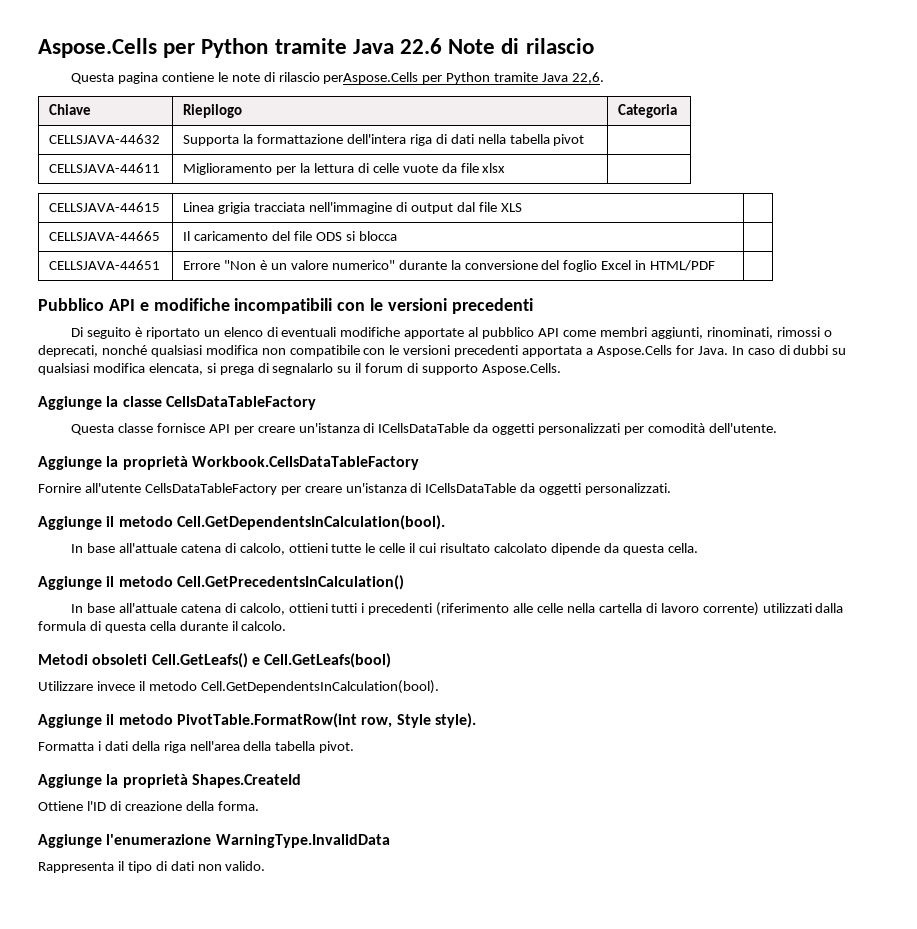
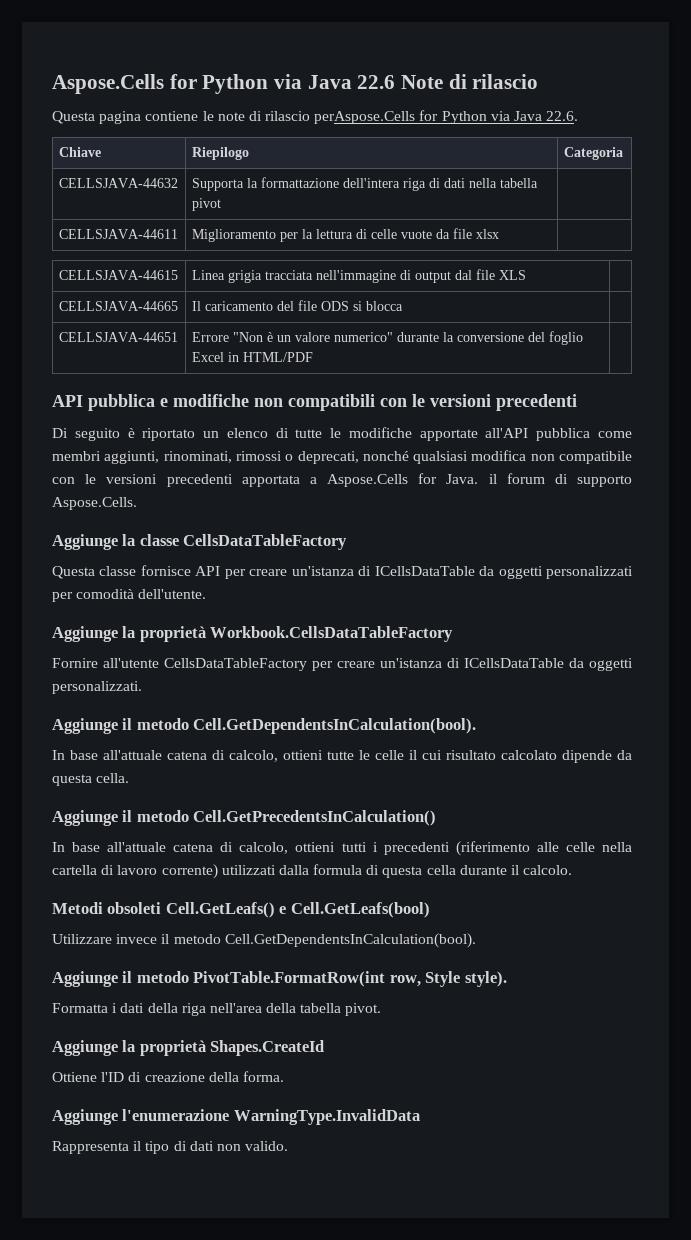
[38,38,347,58] Aspose.Cells per Python tramite -> [52,74,303,94] Aspose.Cells for Python via
[422,72,605,84] per Python tramite Java 22,6. -> [419,110,579,124] for Python via Java 22.6.
[38,298,333,314] Pubblico API e modifiche incompatibili -> [52,394,375,411] API pubblica e modifiche non compatibili
[281,327,560,339] eventuali modifiche apportate al pubblico API -> [295,427,591,441] tutte le modifiche apportate all'API pubblica
[731,345,847,355] [38,363,352,375] In caso di dubbi su qualsiasi modifica elencata, si prega di segnalarlo su -> (479, 479) none

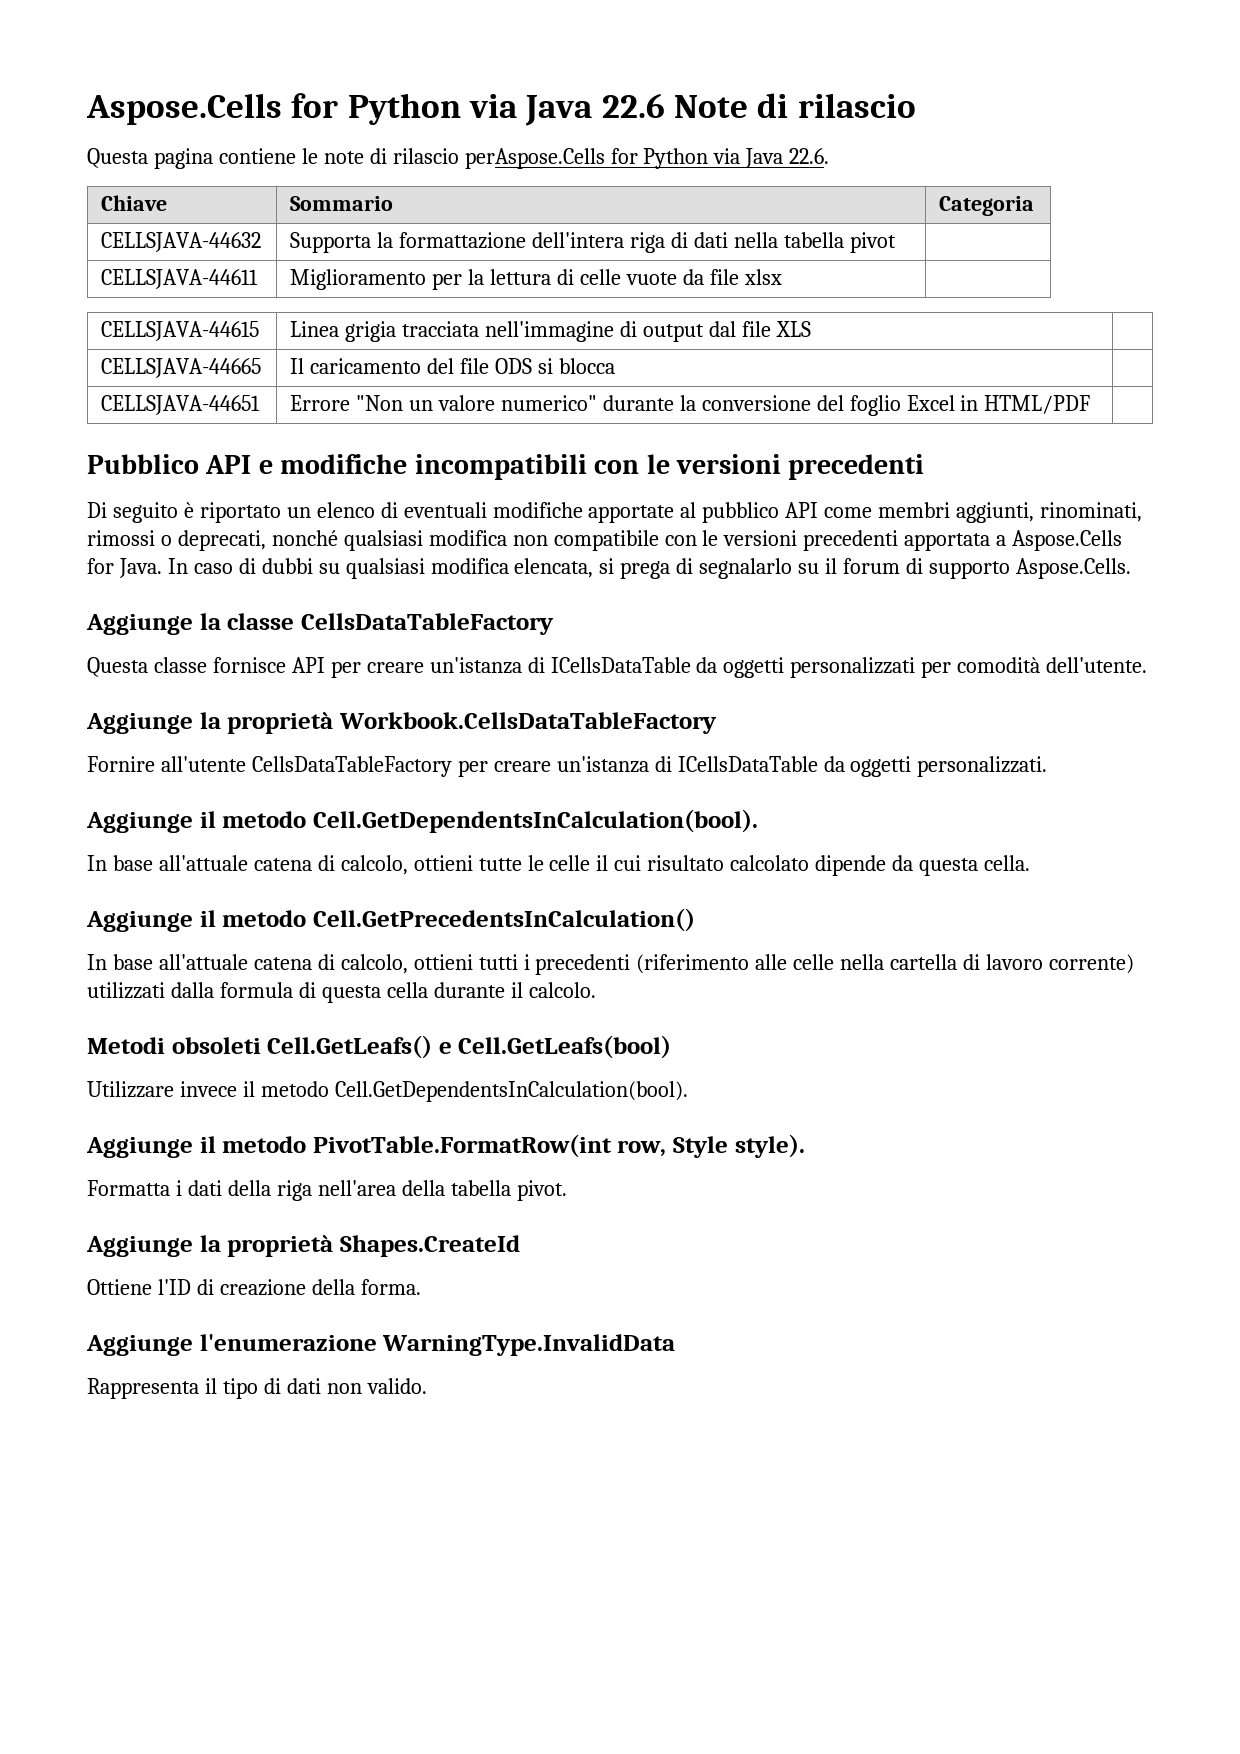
[191,147,249,160] Riepilogo -> [290,196,394,211] Sommario
[266,332,273,342] è -> (404, 403) none
[52,394,375,411] API pubblica e modifiche non compatibili -> [87,454,587,480] Pubblico API e modifiche incompatibili
[295,427,591,441] tutte le modifiche apportate all'API pubblica -> [403,502,819,523] eventuali modifiche apportate al pubblico API
(479, 479) none -> [167,558,820,579] In caso di dubbi su qualsiasi modifica elencata, si prega di segnalarlo su

